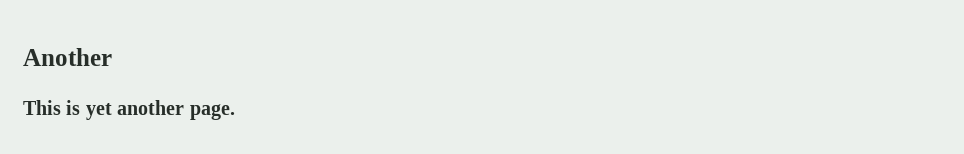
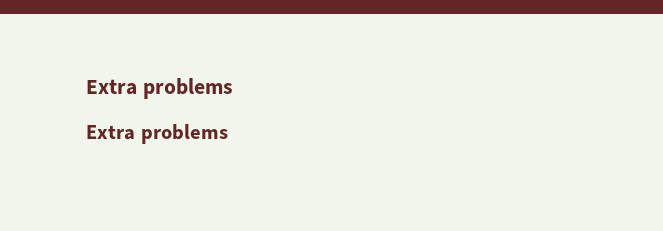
[23,48,112,66] [23,100,235,120] Another // This is yet another page. -> [86,78,233,99] [86,124,228,144] Extra problems // Extra problems

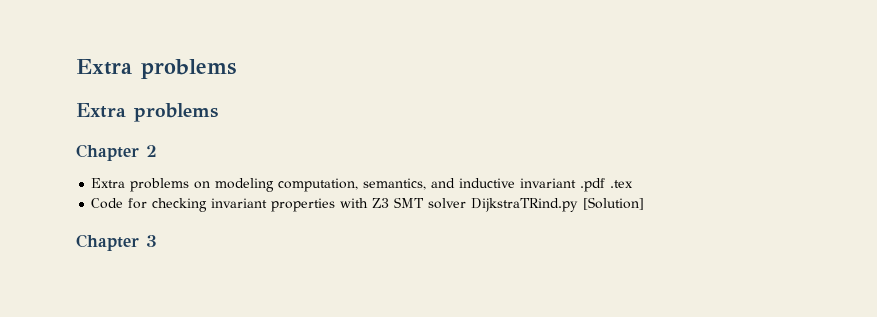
(228, 134) none -> [76,144,157,161] [91,178,634,192] [91,197,645,212] [76,234,157,251] // Chapter 2 // Extra problems on modeling computation, semantics, and inductive invariant .pdf .tex // Code for checking invariant properties with Z3 SMT solver DijkstraTRind.py [Solution] // Chapter 3

